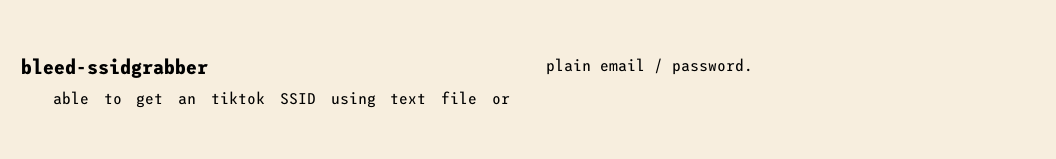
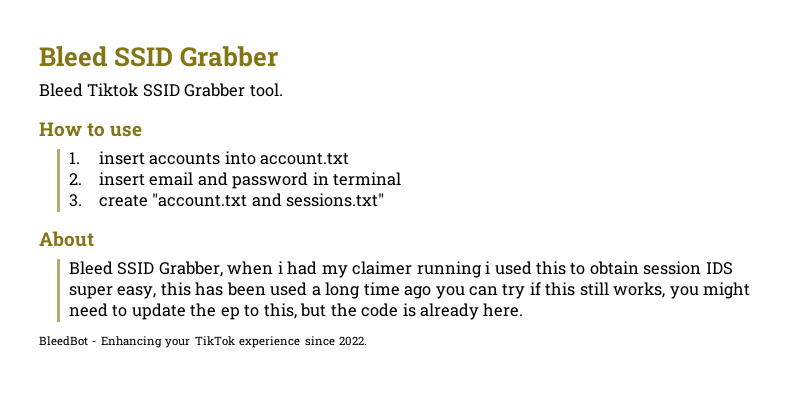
[21,58,208,78] [52,91,510,108] [546,58,753,75] bleed-ssidgrabber // able to get an tiktok SSID using text file or plain email / password. -> [39,46,279,67] [39,83,283,97] [39,122,143,137] [68,151,350,165] [68,172,402,189] [68,193,385,207] [39,231,94,247] [68,261,733,278] [68,282,751,299] [68,303,524,320] [39,336,368,348] Bleed SSID Grabber // Bleed Tiktok SSID Grabber tool. // How to use // 1. insert accounts into account.txt // 2. insert email and password in terminal // 3. create "account.txt and sessions.txt" // About // Bleed SSID Grabber, when i had my claimer running i used this to obtain session IDS super easy, this has been used a long time ago you can try if this still works, you might need to update the ep to this, but the code is already here. // BleedBot - Enhancing your TikTok experience since 2022.

